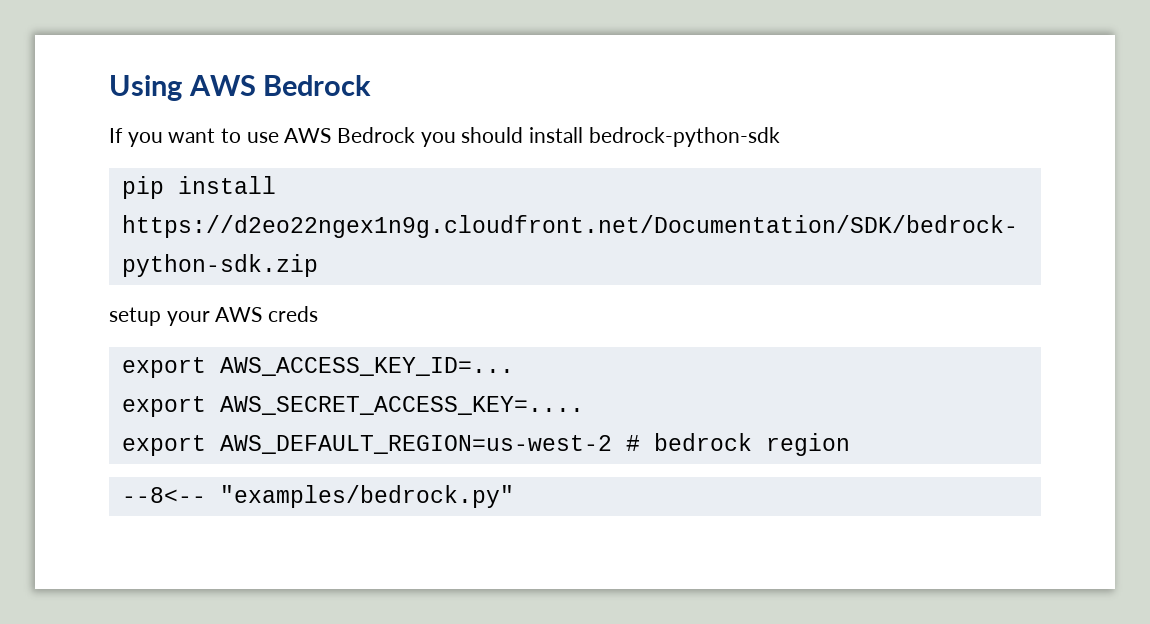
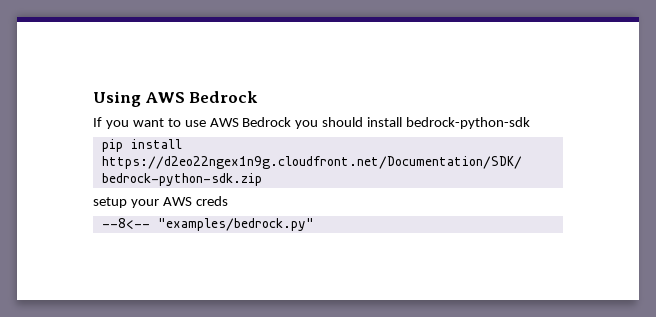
[121,357,514,378] [121,396,584,417] [121,433,850,456] // export AWS_ACCESS_KEY_ID=... // export AWS_SECRET_ACCESS_KEY=.... // export AWS_DEFAULT_REGION=us-west-2 # bedrock region -> (228, 201) none

